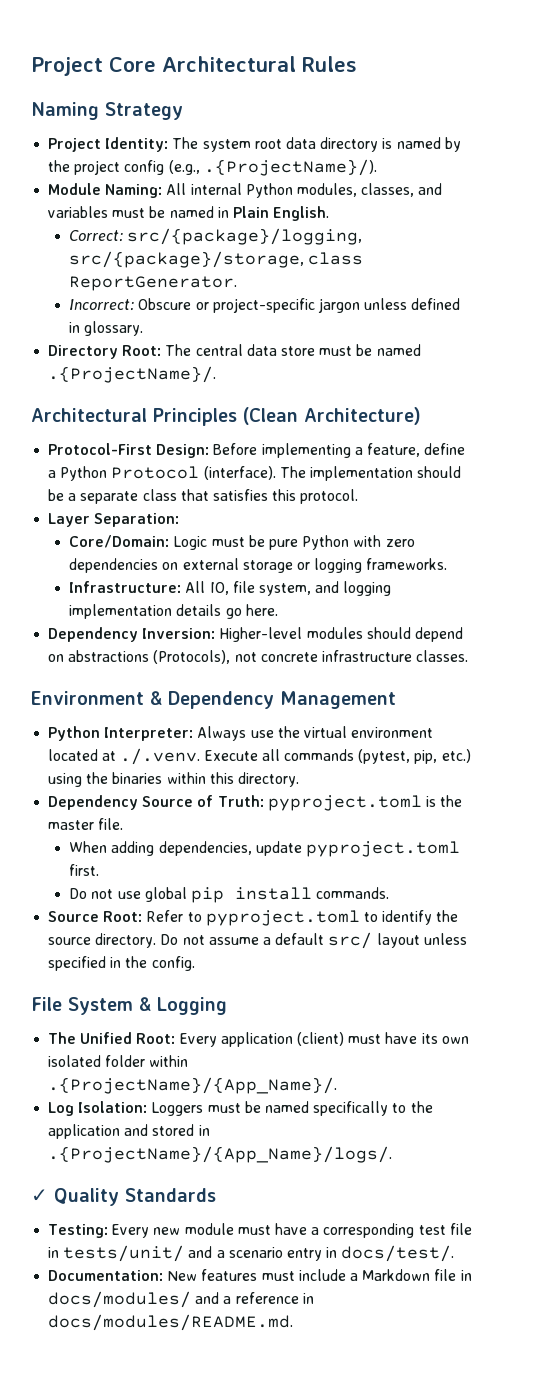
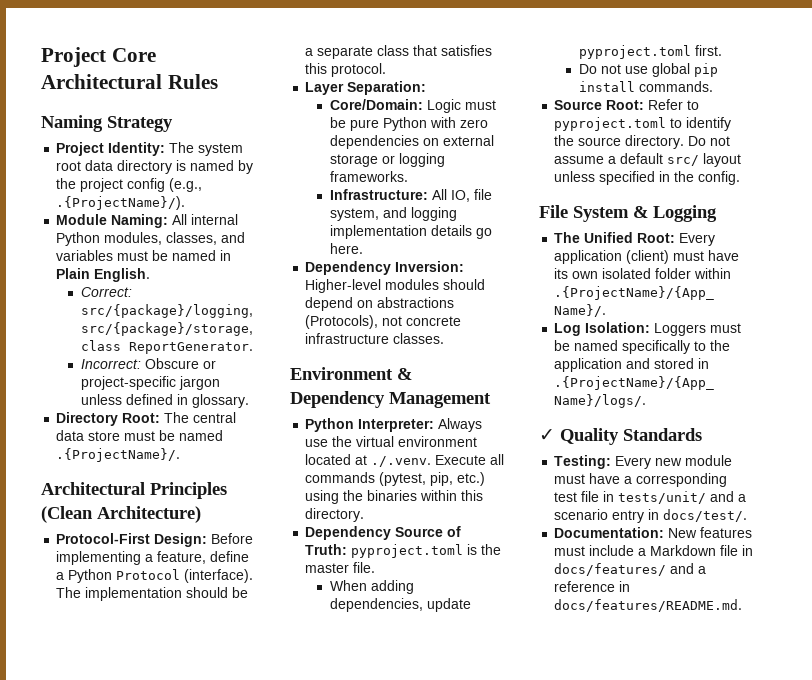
[48,1291,192,1308] docs/modules/ -> [554,563,667,576] docs/features/
[48,1314,294,1331] docs/modules/README.md. -> [554,599,743,612] docs/features/README.md.

